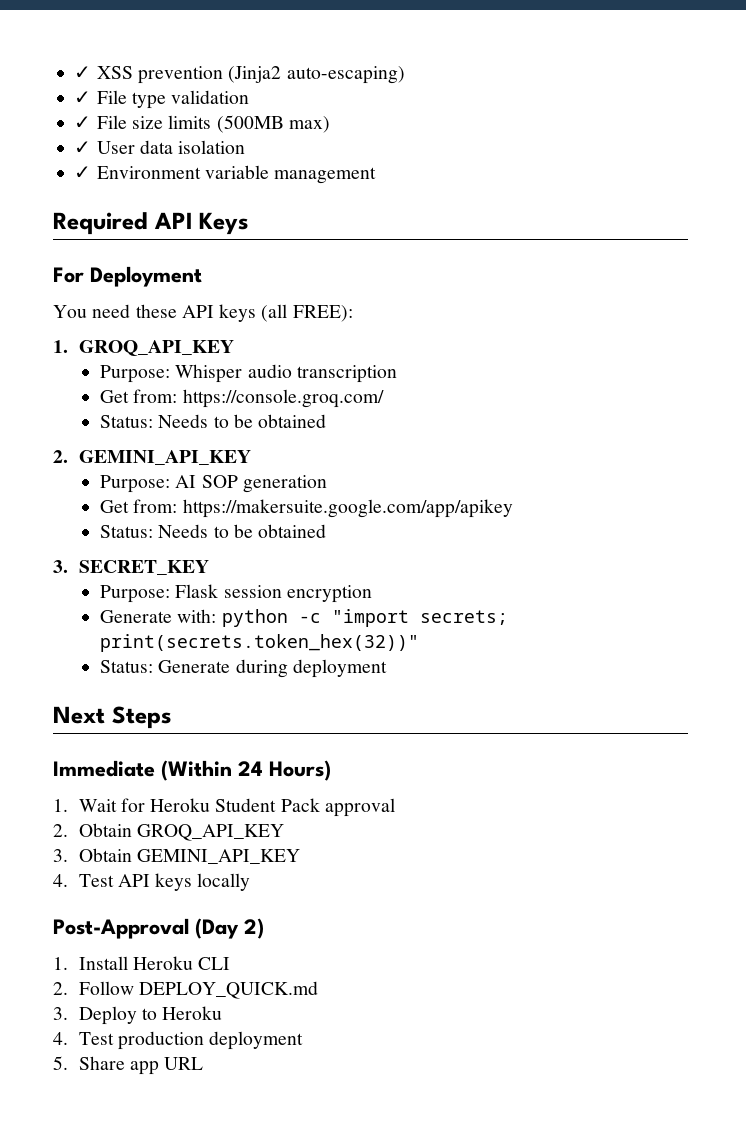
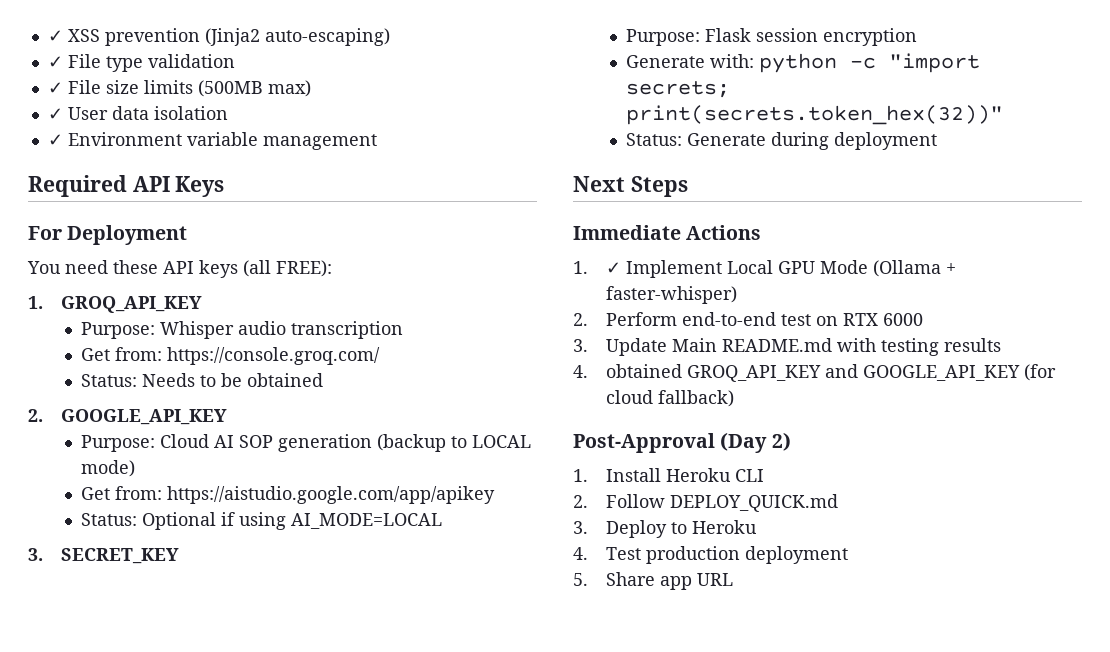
[78,450,251,465] [100,475,171,493] GEMINI_API_KEY // Purpose: -> [61,409,228,425] [80,434,209,452] GOOGLE_API_KEY // Purpose: Cloud
[100,499,513,518] [100,524,327,538] // Get from: https://makersuite.google.com/app/apikey // Status: Needs to be obtained -> [376,434,531,452] [80,460,135,477] [80,486,495,504] [80,512,442,530] (backup to LOCAL mode) // Get from: https://aistudio.google.com/app/apikey // Status: Optional if using AI_MODE=LOCAL
[161,760,331,781] [53,798,395,817] [53,823,284,841] [53,848,300,864] [53,873,251,891] (Within 24 Hours) // 1. Wait for Heroku Student Pack approval // 2. Obtain GROQ_API_KEY // 3. Obtain GEMINI_API_KEY // 4. Test API keys locally -> [686,225,762,240] [573,260,957,278] [606,286,738,304] [573,312,924,326] [573,338,1002,356] [573,364,1057,382] [606,390,735,407] Actions // 1. ✓ Implement Local GPU Mode (Ollama + faster-whisper) // 2. Perform end-to-end test on RTX 6000 // 3. Update Main README.md with testing results // 4. obtained GROQ_API_KEY and GOOGLE_API_KEY (for cloud fallback)

